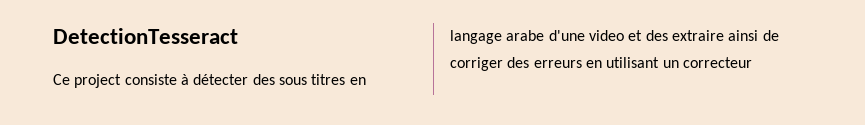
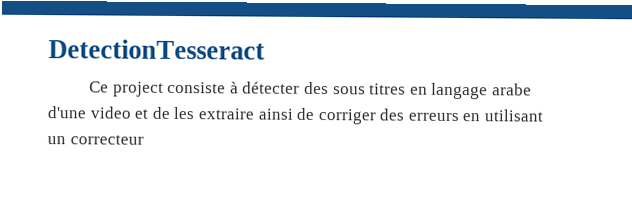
[645,30,668,41] des -> [151,106,196,120] de les

